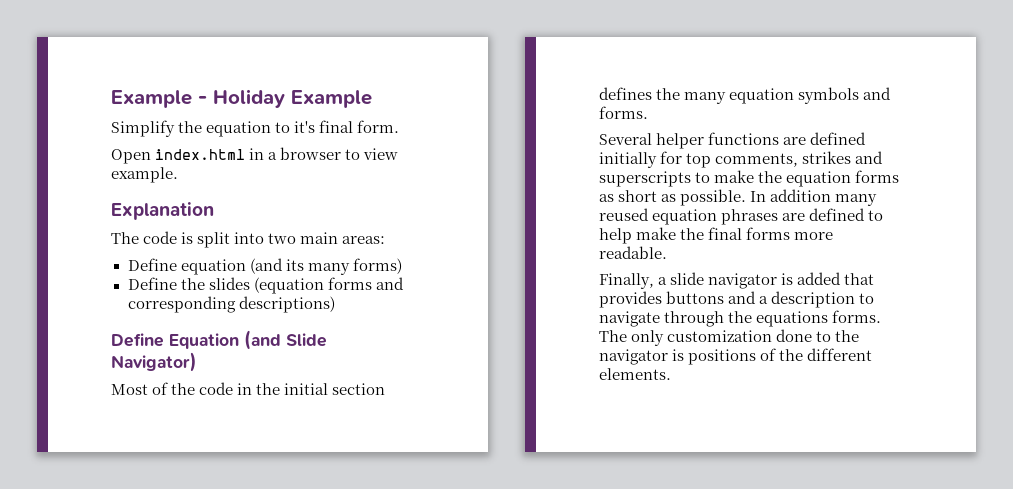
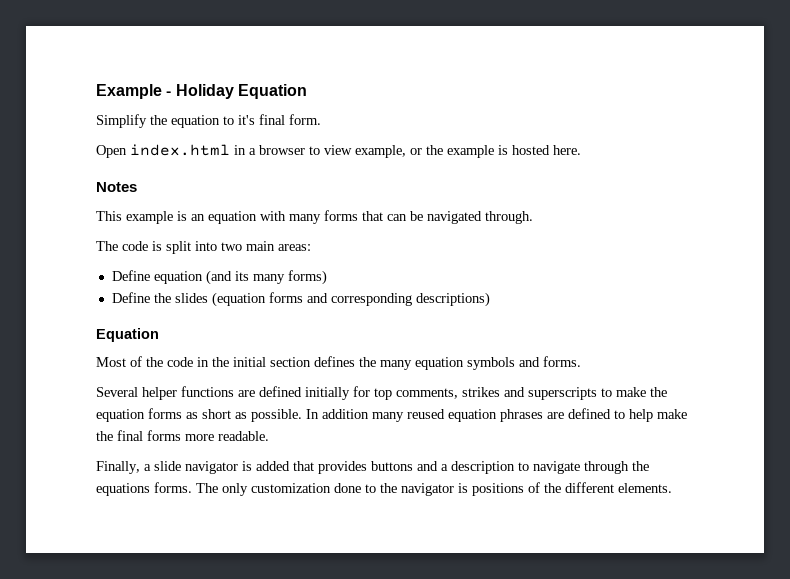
[291,90,372,108] Example -> [237,84,307,99] Equation
[111,167,178,183] [111,202,214,220] example. // Explanation -> [355,145,581,158] [96,182,137,192] [96,210,533,224] example, or the example is hosted here. // Notes // This example is an equation with many forms that can be navigated through.
[111,330,327,350] [111,352,197,372] Define Equation (and Slide Navigator) -> [96,328,159,342] Equation

